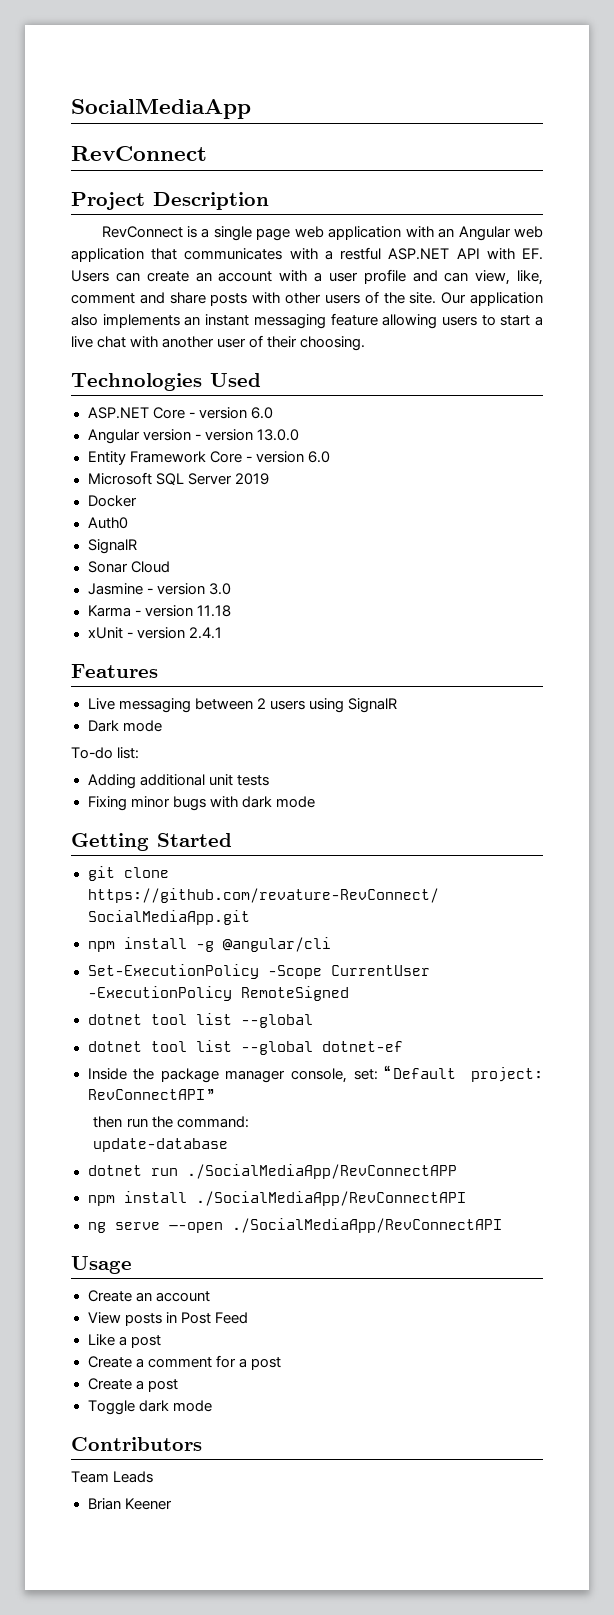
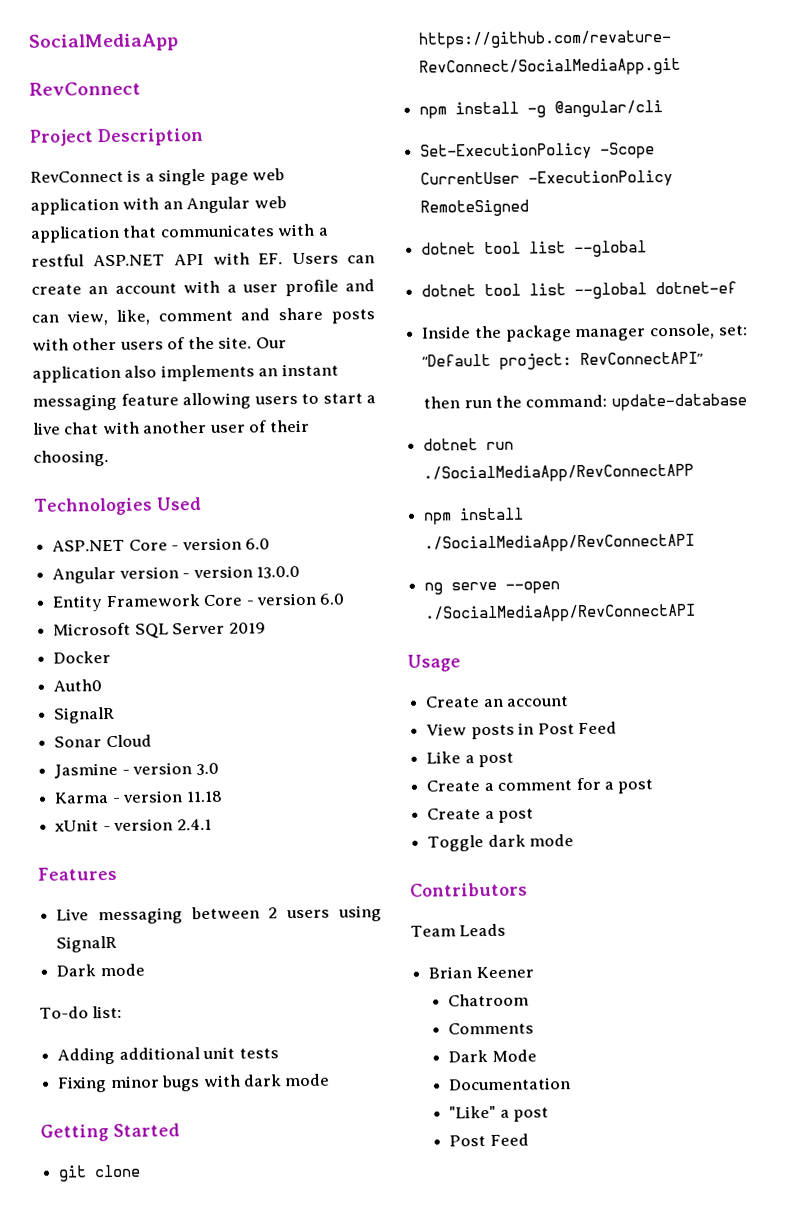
(249, 1122) // -> (608, 401) none
(172, 1504) none -> [448,993,530,1007] [448,1022,535,1035] [448,1049,537,1063] [449,1077,572,1091] [449,1105,550,1122] [449,1133,529,1147] // Chatroom // Comments // Dark Mode // Documentation // "Like" a post // Post Feed

